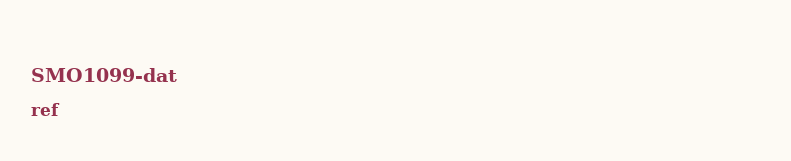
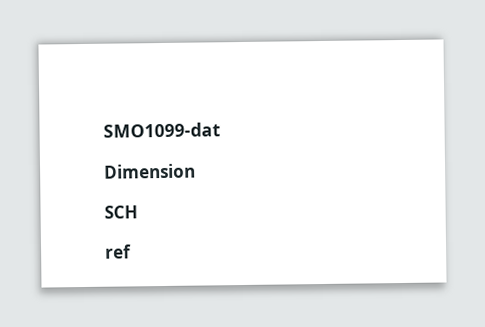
(177, 75) none -> [104,163,196,179] [104,205,138,219] // Dimension // SCH

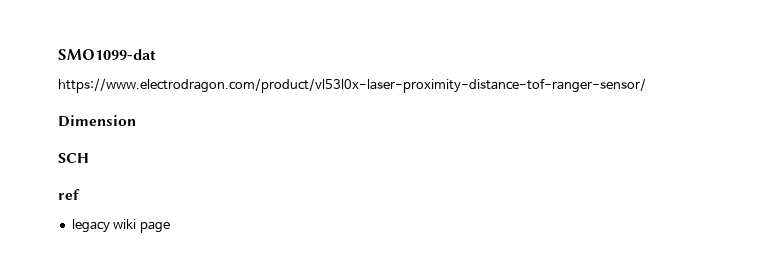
(221, 130) none -> [58,78,646,93] // https://www.electrodragon.com/product/vl53l0x-laser-proximity-distance-tof-ranger-sensor/
(132, 251) none -> [71,219,170,233] // legacy wiki page

